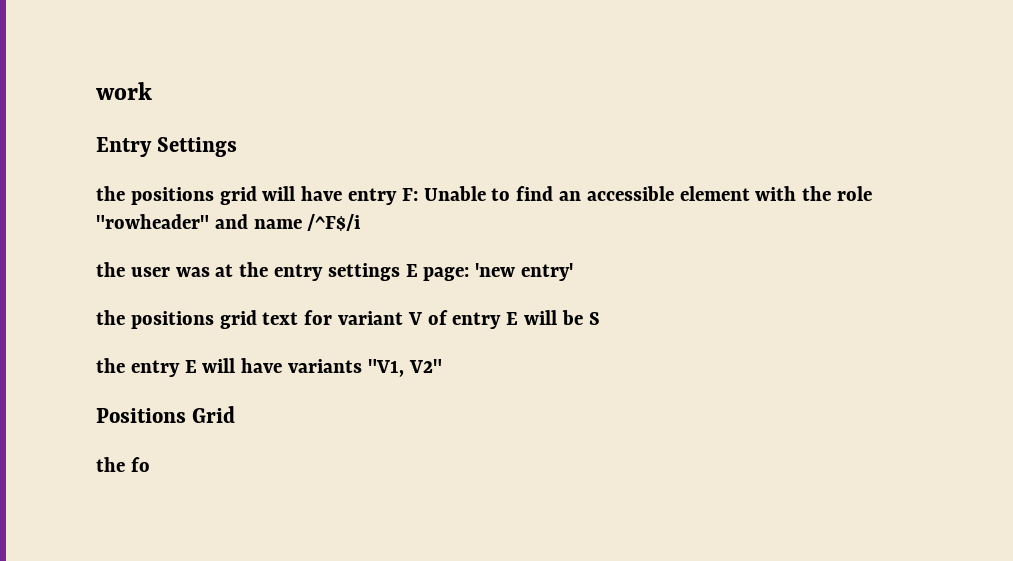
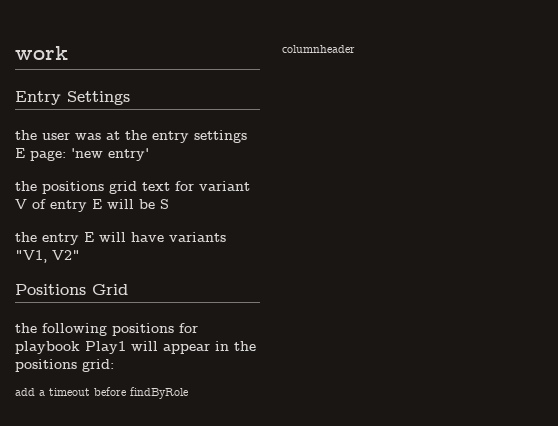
[96,186,873,205] [96,214,361,231] // the positions grid will have entry F: Unable to find an accessible element with the role "rowheader" and name /^F$/i -> (130, 98) none
[130,457,150,472] fo -> [42,323,198,336] [15,341,256,354] [15,359,114,372] [15,387,188,399] [282,45,355,53] following positions for playbook Play1 will appear in the positions grid: // add a timeout before findByRole columnheader

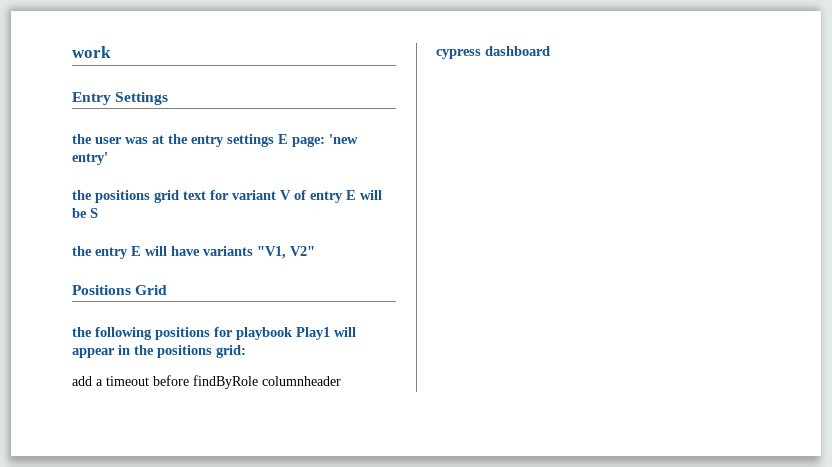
(355, 49) none -> [436,46,550,59] // cypress dashboard

